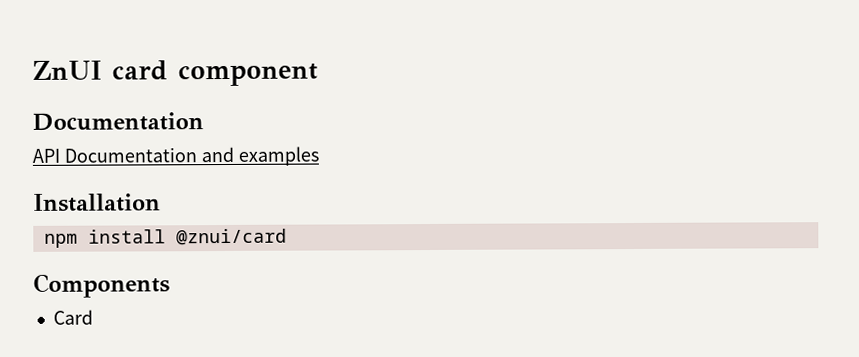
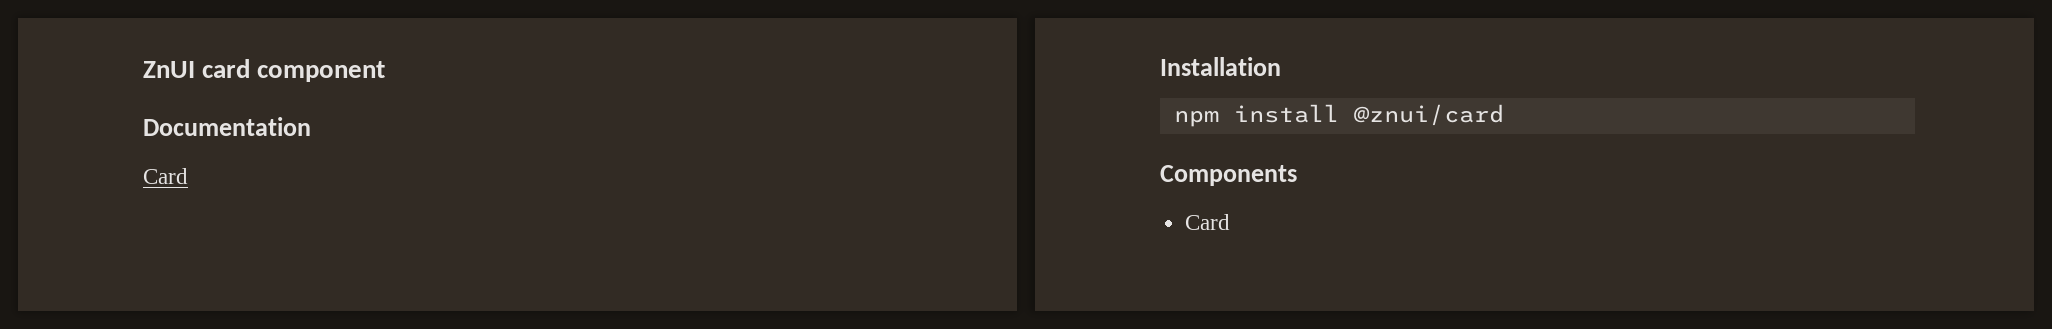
[32,146,319,166] API Documentation and examples -> [143,168,188,184] Card

